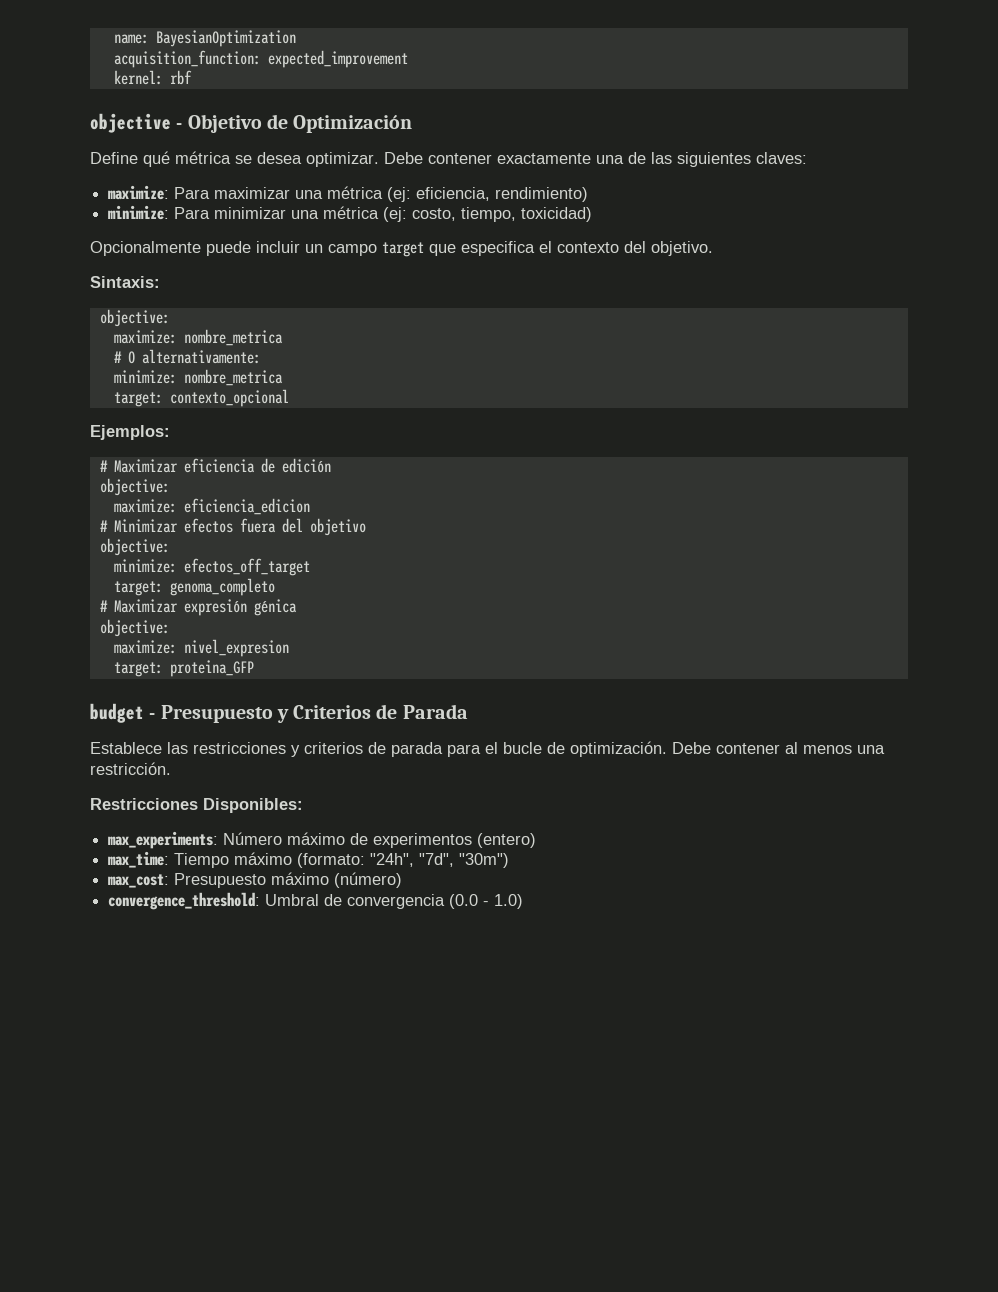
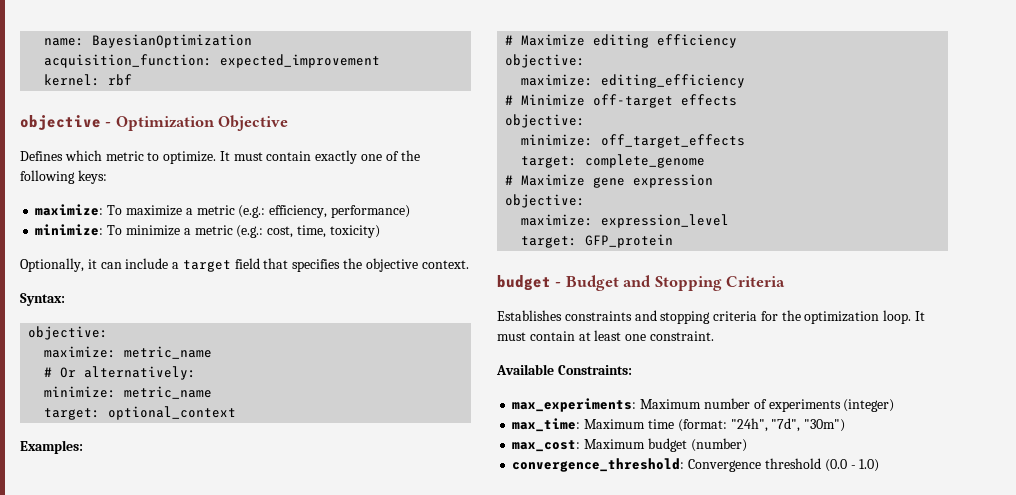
[187,114,413,133] [90,151,807,167] [108,185,589,202] [108,205,593,222] [90,241,713,257] [90,276,160,288] [99,309,170,327] [113,329,283,346] [113,349,261,364] [113,369,283,386] [113,389,289,407] [90,425,170,440] [99,458,331,473] [99,478,170,496] [113,498,310,515] [99,518,366,536] Objetivo de Optimización // Define qué métrica se desea optimizar. Debe contener exactamente una de las siguientes claves: // maximize: Para maximizar una métrica (ej: eficiencia, rendimiento) // minimize: Para minimizar una métrica (ej: costo, tiempo, toxicidad) // Opcionalmente puede incluir un campo target que especifica el contexto del objetivo. // Sintaxis: // objective: // maximize: nombre_metrica // # O alternativamente: // minimize: nombre_metrica // target: contexto_opcional // Ejemplos: // # Maximizar eficiencia de edición // objective: // maximize: eficiencia_edicion // # Minimizar efectos fuera del objetivo -> [115,115,289,131] [20,150,420,164] [20,170,107,184] [35,204,410,218] [35,224,380,238] [20,258,469,272] [20,293,65,306] [28,326,109,340] [44,346,213,359] [44,366,197,380] [44,386,213,399] [44,406,237,420] [20,440,83,454] [505,34,738,48] [505,54,586,68] [521,74,746,88] [505,94,738,108] Optimization Objective // Defines which metric to optimize. It must contain exactly one of the following keys: // maximize: To maximize a metric (e.g.: efficiency, performance) // minimize: To minimize a metric (e.g.: cost, time, toxicity) // Optionally, it can include a target field that specifies the objective context. // Syntax: // objective: // maximize: metric_name // # Or alternatively: // minimize: metric_name // target: optional_context // Examples: // # Maximize editing efficiency // objective: // maximize: editing_efficiency // # Minimize off-target effects
[183,558,310,576] [113,578,275,596] [99,599,297,616] [99,619,170,637] [113,639,289,657] [113,660,254,677] efectos_off_target // target: genoma_completo // # Maximizar expresión génica // objective: // maximize: nivel_expresion // target: proteina_GFP -> [601,134,746,148] [521,154,706,168] [505,174,714,188] [505,194,586,208] [521,214,730,228] [521,234,674,248] off_target_effects // target: complete_genome // # Maximize gene expression // objective: // maximize: expression_level // target: GFP_protein
[160,704,468,723] [90,741,885,757] [90,762,171,775] [90,798,303,813] [108,831,537,849] [108,851,510,868] [108,872,403,888] [108,892,446,910] Presupuesto y Criterios de Parada // Establece las restricciones y criterios de parada para el bucle de optimización. Debe contener al menos una restricción. // Restricciones Disponibles: // max_experiments: Número máximo de experimentos (entero) // max_time: Tiempo máximo (formato: "24h", "7d", "30m") // max_cost: Presupuesto máximo (número) // convergence_threshold: Umbral de convergencia -> [565,275,786,291] [497,310,926,324] [497,330,714,341] [496,364,632,375] [512,398,895,412] [512,418,846,432] [512,438,747,452] [512,458,821,472] Budget and Stopping Criteria // Establishes constraints and stopping criteria for the optimization loop. It must contain at least one constraint. // Available Constraints: // max_experiments: Maximum number of experiments (integer) // max_time: Maximum time (format: "24h", "7d", "30m") // max_cost: Maximum budget (number) // convergence_threshold: Convergence threshold

